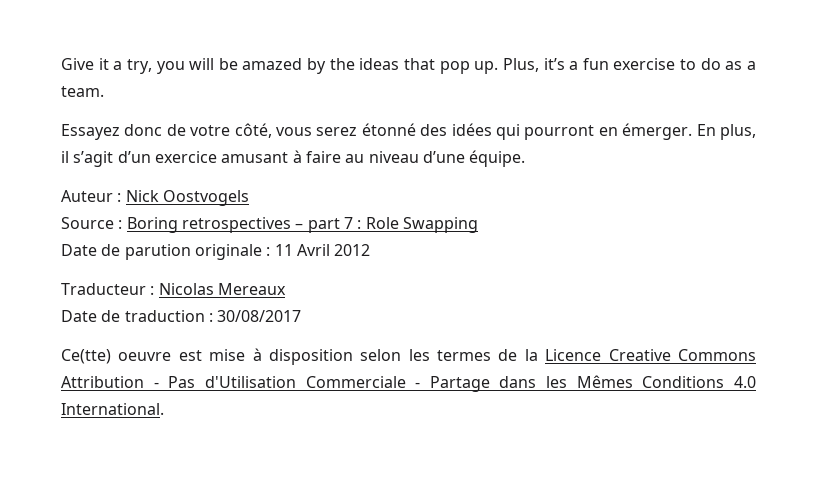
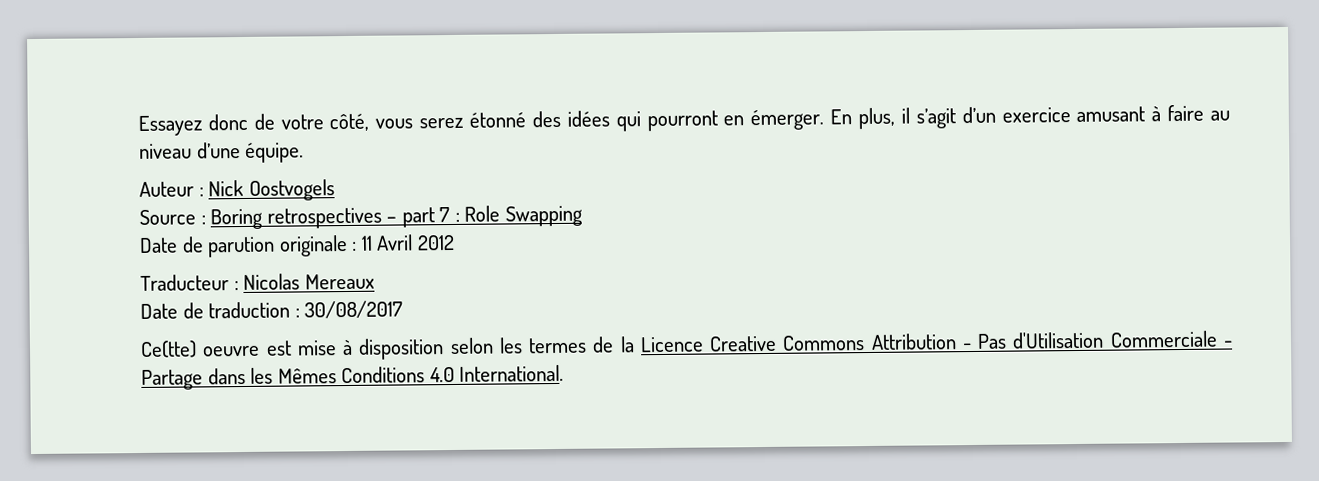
[61,58,756,74] [61,86,104,97] Give it a try, you will be amazed by the ideas that pop up. Plus, it’s a fun exercise to do as a team. // -> (138, 125) none

